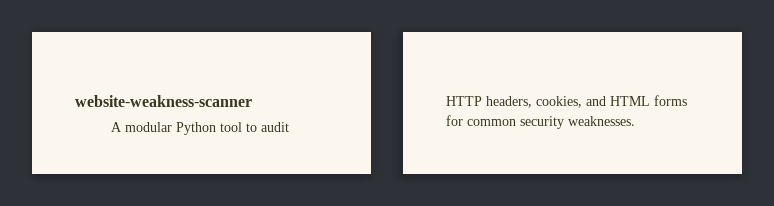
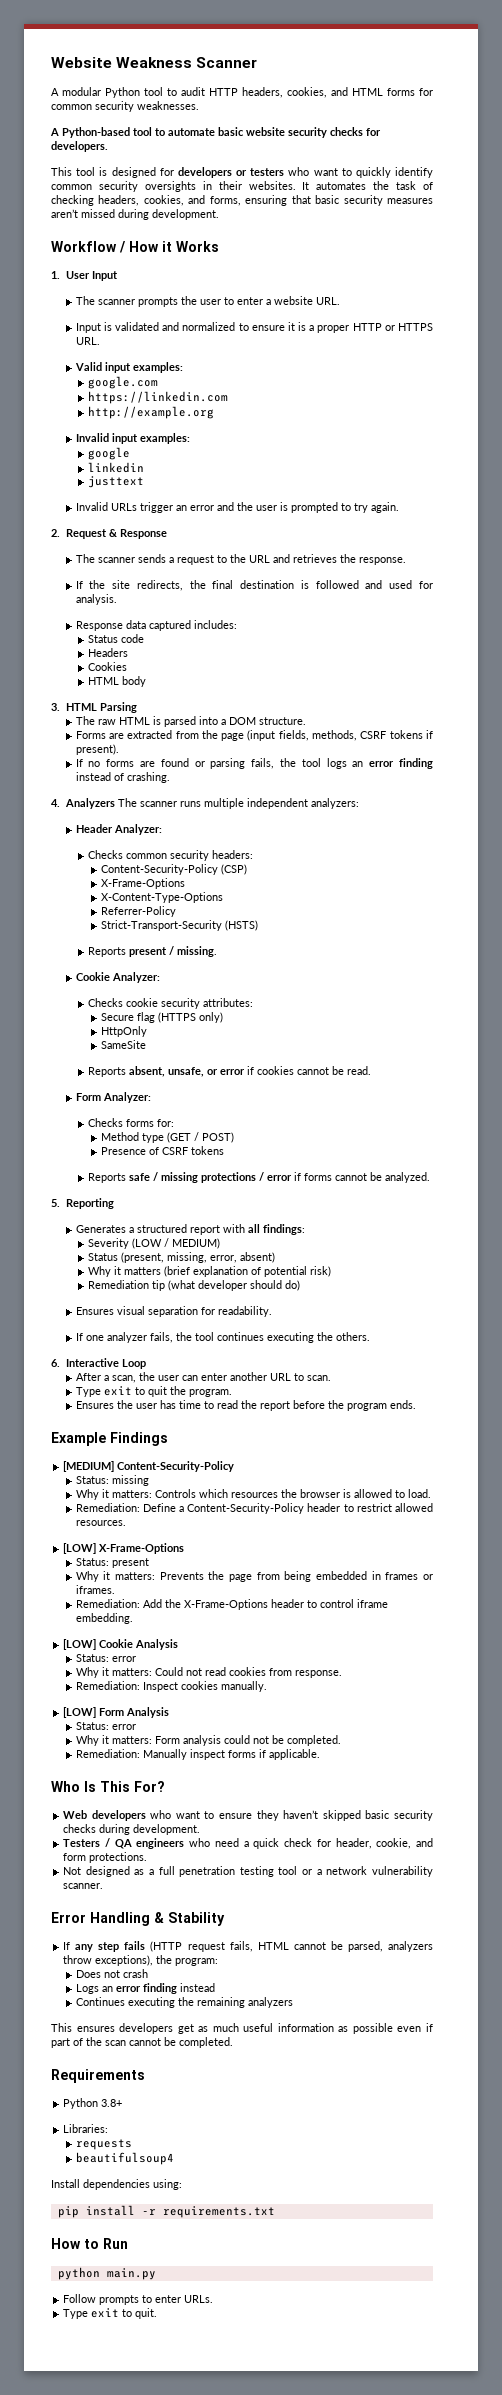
[75,95,252,107] website-weakness-scanner -> [51,57,258,68] Website Weakness Scanner
(635, 121) none -> [50,127,381,138] [51,141,108,152] [51,167,434,178] [51,181,433,192] [51,195,434,206] [51,209,219,220] [51,241,219,253] [51,271,118,281] [75,296,340,307] [75,322,434,333] [75,337,100,345] [74,362,183,373] [88,376,159,389] [88,391,229,404] [88,406,215,419] [75,433,190,444] [88,447,131,460] [88,462,145,473] [88,476,145,488] [75,502,399,513] [51,529,167,539] [75,554,406,565] [75,580,433,591] [75,594,117,605] [75,620,237,631] [88,634,145,643] [88,648,129,657] [88,662,128,671] [88,676,147,687] [51,702,137,713] [75,716,306,727] [75,730,433,741] [75,744,119,755] [75,758,433,769] [75,772,170,783] [51,798,359,809] [75,824,162,835] [88,850,254,861] [100,864,247,875] [100,878,185,889] [100,892,223,903] [100,906,176,917] [100,920,258,931] [88,946,218,957] [75,972,160,983] [88,998,254,1009] [100,1012,223,1023] [100,1026,147,1037] [100,1040,146,1049] [88,1066,372,1077] [75,1092,151,1103] [88,1118,175,1127] [100,1132,234,1143] [100,1146,224,1155] [88,1172,431,1183] [51,1198,114,1209] [75,1224,305,1235] [88,1238,221,1249] [88,1252,276,1263] [88,1266,332,1277] [88,1280,301,1291] [75,1306,272,1317] [75,1332,370,1343] [51,1358,146,1369] [75,1372,331,1383] [75,1386,232,1397] [75,1400,416,1411] [51,1432,168,1446] [63,1461,235,1472] [75,1475,149,1486] [75,1489,431,1500] [75,1503,433,1514] [75,1520,126,1526] [63,1543,185,1554] [75,1558,149,1568] [75,1571,434,1582] [75,1585,115,1594] [75,1599,388,1610] [75,1613,133,1624] [63,1639,179,1650] [75,1654,136,1662] [75,1667,342,1678] [75,1681,267,1692] [63,1707,170,1718] [75,1722,136,1730] [75,1735,341,1746] [75,1749,320,1760] [51,1781,165,1792] [63,1810,433,1821] [63,1824,201,1835] [63,1838,434,1849] [63,1852,148,1863] [63,1866,433,1877] [63,1883,104,1889] [51,1912,225,1926] [63,1941,433,1952] [63,1955,219,1966] [75,1969,148,1978] [75,1983,215,1994] [75,1997,293,2008] [51,2023,433,2034] [51,2037,233,2048] [51,2069,145,2083] [63,2098,123,2109] [63,2124,109,2133] [75,2139,132,2150] [75,2152,174,2165] [51,2179,182,2190] [57,2205,275,2218] [51,2238,128,2249] [57,2267,156,2280] [63,2294,214,2305] [63,2308,158,2319] // A Python-based tool to automate basic website security checks for developers. // This tool is designed for developers or testers who want to quickly identify common security oversights in their websites. It automates the task of checking headers, cookies, and forms, ensuring that basic security measures aren’t missed during development. // Workflow / How it Works // 1. User Input // The scanner prompts the user to enter a website URL. // Input is validated and normalized to ensure it is a proper HTTP or HTTPS URL. // Valid input examples: // google.com // https://linkedin.com // http://example.org // Invalid input examples: // google // linkedin // justtext // Invalid URLs trigger an error and the user is prompted to try again. // 2. Request & Response // The scanner sends a request to the URL and retrieves the response. // If the site redirects, the final destination is followed and used for analysis. // Response data captured includes: // Status code // Headers // Cookies // HTML body // 3. HTML Parsing // The raw HTML is parsed into a DOM structure. // Forms are extracted from the page (input fields, methods, CSRF tokens if present). // If no forms are found or parsing fails, the tool logs an error finding instead of crashing. // 4. Analyzers The scanner runs multiple independent analyzers: // Header Analyzer: // Checks common security headers: // Content-Security-Policy (CSP) // X-Frame-Options // X-Content-Type-Options // Referrer-Policy // Strict-Transport-Security (HSTS) // Reports present / missing. // Cookie Analyzer: // Checks cookie security attributes: // Secure flag (HTTPS only) // HttpOnly // SameSite // Reports absent, unsafe, or error if cookies cannot be read. // Form Analyzer: // Checks forms for: // Method type (GET / POST) // Presence of CSRF tokens // Reports safe / missing protections / error if forms cannot be analyzed. // 5. Reporting // Generates a structured report with all findings: // Severity (LOW / MEDIUM) // Status (present, missing, error, absent) // Why it matters (brief explanation of potential risk) // Remediation tip (what developer should do) // Ensures visual separation for readability. // If one analyzer fails, the tool continues executing the others. // 6. Interactive Loop // After a scan, the user can enter another URL to scan. // Type exit to quit the program. // Ensures the user has time to read the report before the program ends. // Example Findings // [MEDIUM] Content-Security-Policy // Status: missing // Why it matters: Controls which resources the browser is allowed to load. // Remediation: Define a Content-Security-Policy header to restrict allowed resources. // [LOW] X-Frame-Options // Status: present // Why it matters: Prevents the page from being embedded in frames or iframes. // Remediation: Add the X-Frame-Options header to control iframe embedding. // [LOW] Cookie Analysis // Status: error // Why it matters: Could not read cookies from response. // Remediation: Inspect cookies manually. // [LOW] Form Analysis // Status: error // Why it matters: Form analysis could not be completed. // Remediation: Manually inspect forms if applicable. // Who Is This For? // Web developers who want to ensure they haven’t skipped basic security checks during development. // Testers / QA engineers who need a quick check for header, cookie, and form protections. // Not designed as a full penetration testing tool or a network vulnerability scanner. // Error Handling & Stability // If any step fails (HTTP request fails, HTML cannot be parsed, analyzers throw exceptions), the program: // Does not crash // Logs an error finding instead // Continues executing the remaining analyzers // This ensures developers get as much useful information as possible even if part of the scan cannot be completed. // Requirements // Python 3.8+ // Libraries: // requests // beautifulsoup4 // Install dependencies using: // pip install -r requirements.txt // How to Run // python main.py // Follow prompts to enter URLs. // Type exit to quit.

